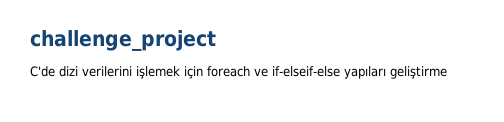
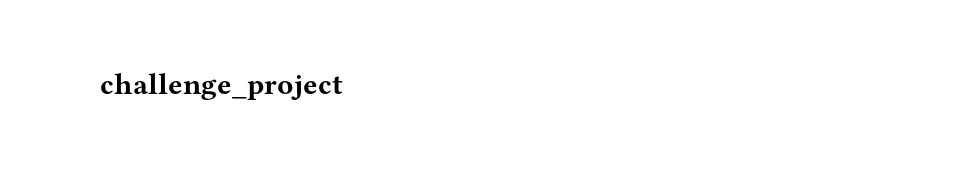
[30,66,447,79] // C'de dizi verilerini işlemek için foreach ve if-elseif-else yapıları geliştirme -> (343, 86) none

